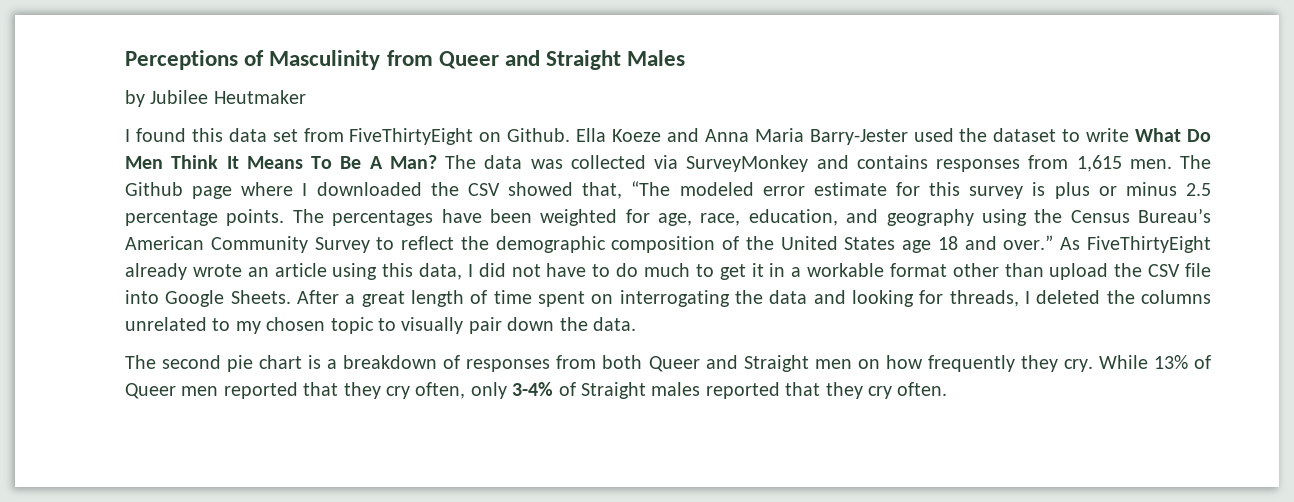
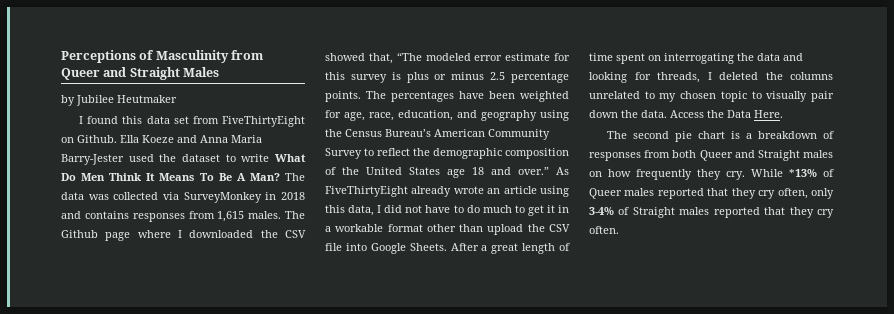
(809, 163) none -> [265,192,305,200] in 2018
[1129,159,1172,169] men. -> [248,211,282,219] males.
(636, 324) none -> [670,110,783,118] Access the Data Here.
[814,359,852,369] men -> [803,150,833,158] males
[1153,355,1188,369] 13% -> [789,169,817,177] *13%
[181,386,219,396] men -> [624,188,655,196] males

